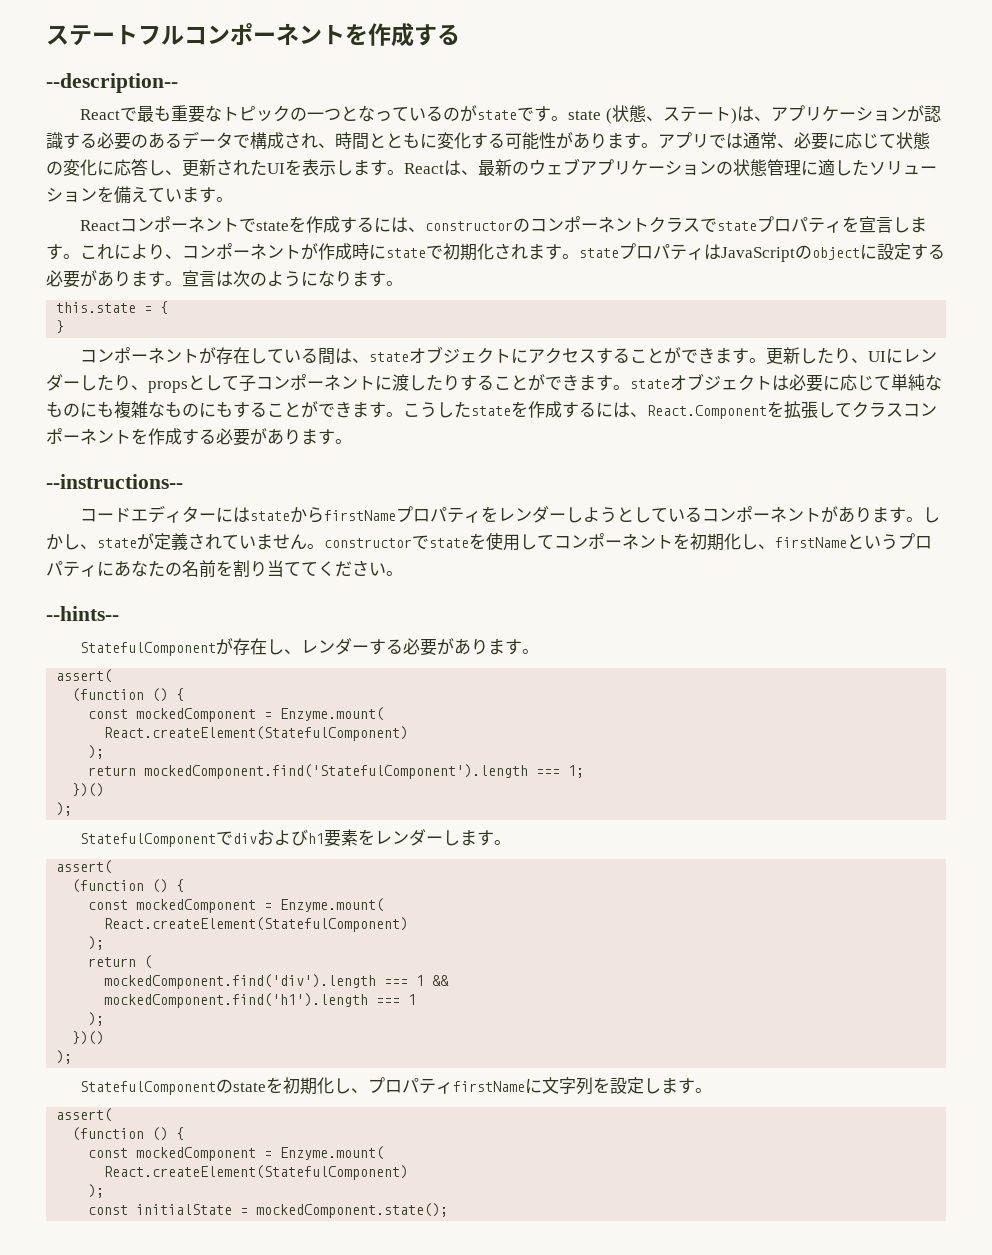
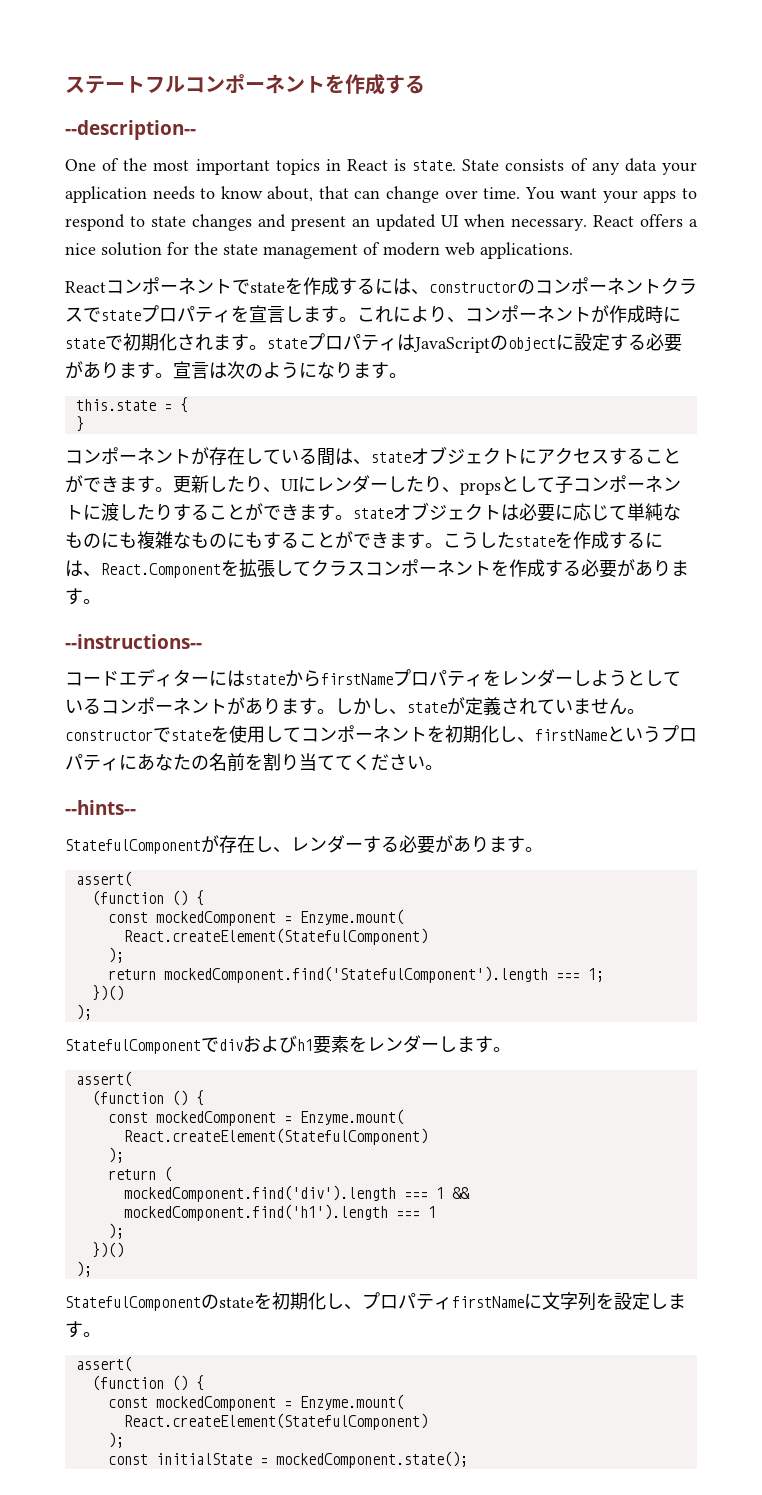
[79,105,941,124] [46,131,930,150] [46,158,937,177] [46,186,233,204] Reactで最も重要なトピックの一つとなっているのがstateです。state (状態、ステート)は、アプリケーションが認識する必要のあるデータで構成され、時間とともに変化する可能性があります。アプリでは通常、必要に応じて状態の変化に応答し、更新されたUIを表示します。Reactは、最新のウェブアプリケーションの状態管理に適したソリューションを備えています。 -> [65,158,697,175] [65,186,697,203] [65,214,698,231] [65,242,573,259] One of the most important topics in React is state. State consists of any data your application needs to know about, that can change over time. You want your apps to respond to state changes and present an updated UI when necessary. React offers a nice solution for the state management of modern web applications.

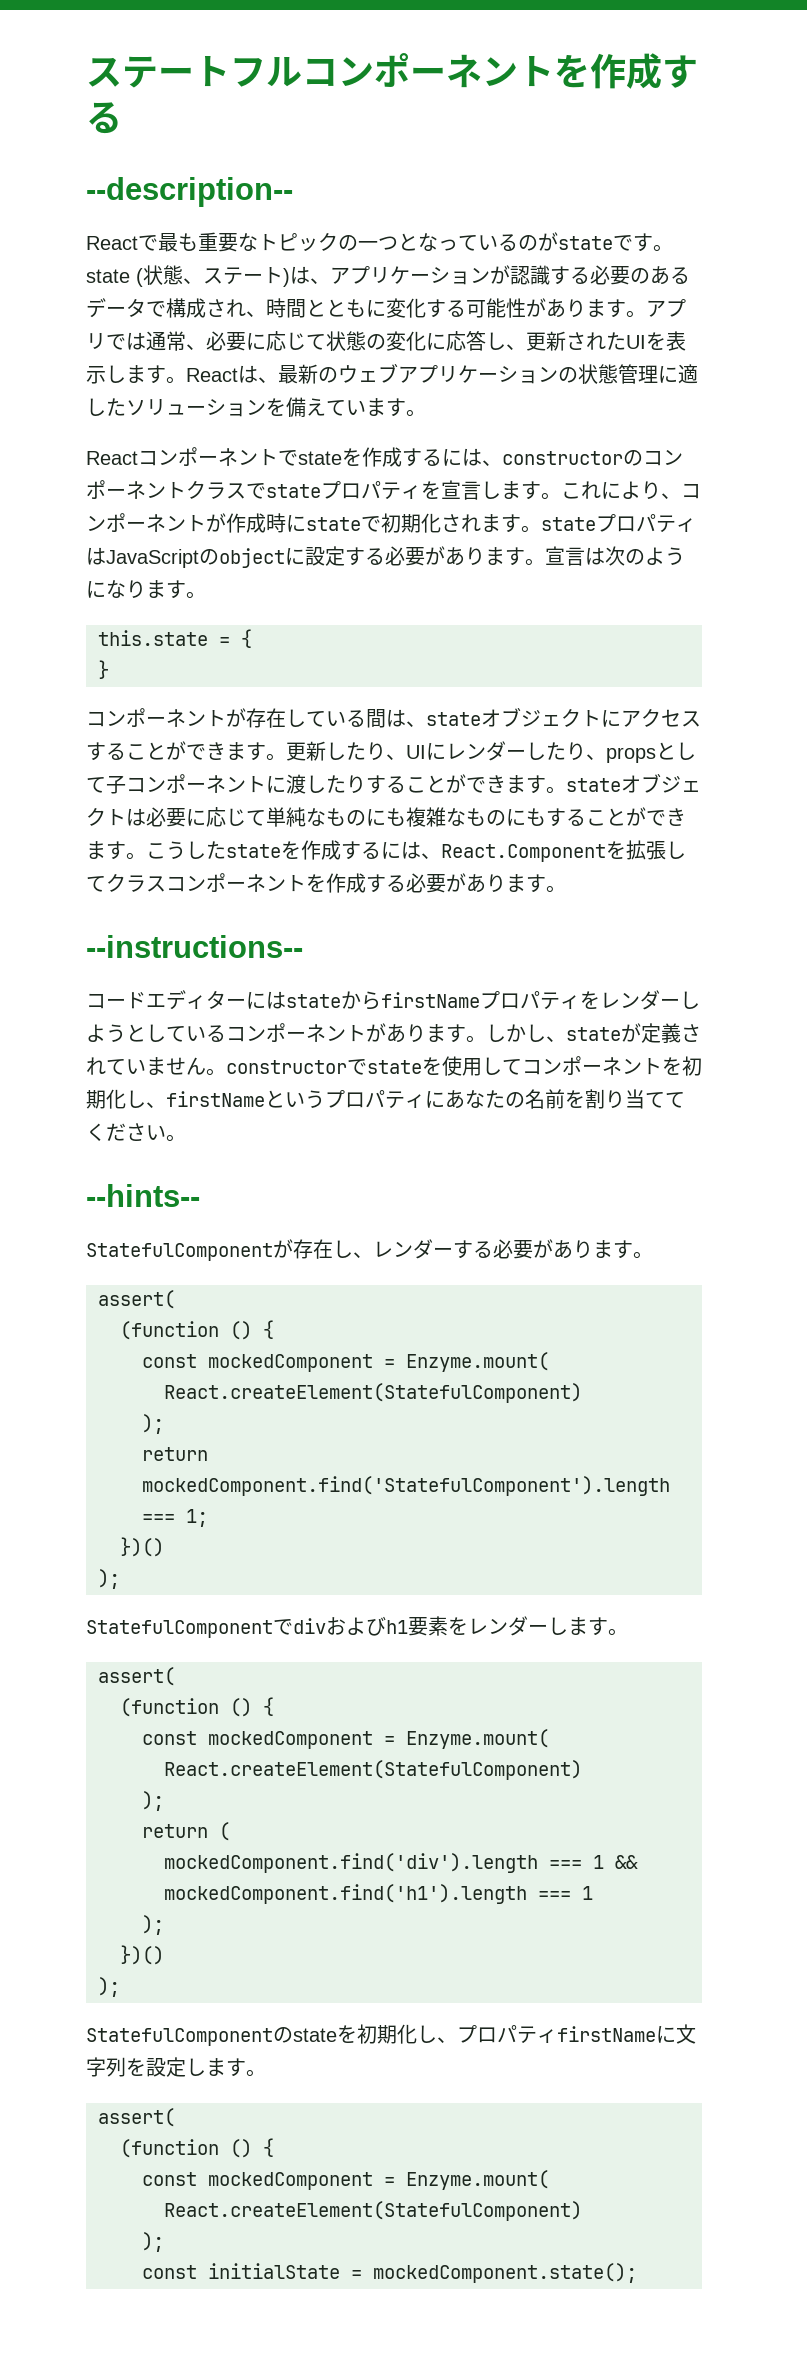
[65,158,697,175] [65,186,697,203] [65,214,698,231] [65,242,573,259] One of the most important topics in React is state. State consists of any data your application needs to know about, that can change over time. You want your apps to respond to state changes and present an updated UI when necessary. React offers a nice solution for the state management of modern web applications. -> [86,232,673,252] [86,265,690,287] [86,298,686,318] [86,331,686,351] [86,363,698,384] [86,397,426,418] Reactで最も重要なトピックの一つとなっているのがstateです。state (状態、ステート)は、アプリケーションが認識する必要のあるデータで構成され、時間とともに変化する可能性があります。アプリでは通常、必要に応じて状態の変化に応答し、更新されたUIを表示します。Reactは、最新のウェブアプリケーションの状態管理に適したソリューションを備えています。

